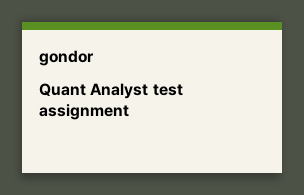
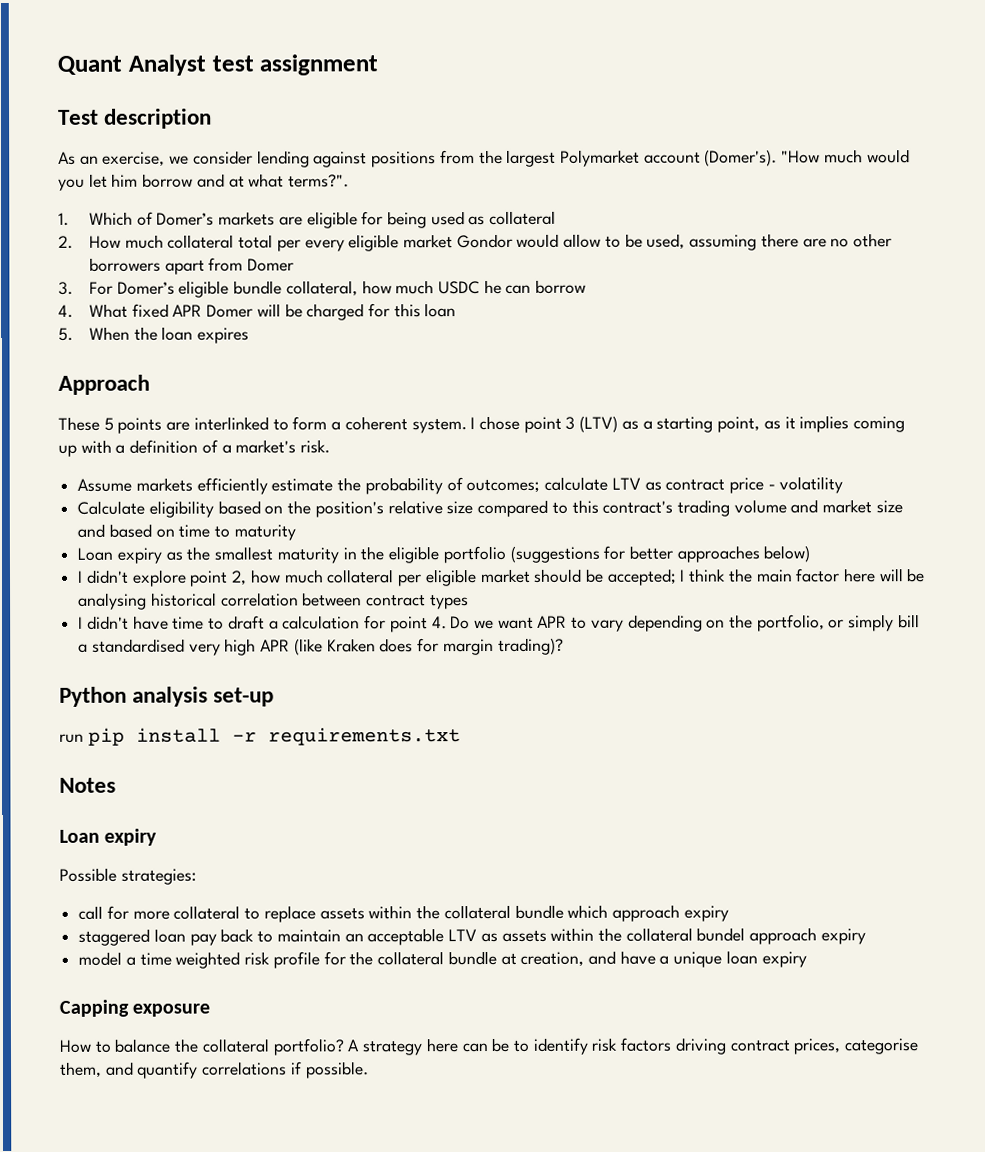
[39,50,94,66] gondor // -> (57, 65) none
(129, 112) none -> [58,108,213,129] [58,149,910,168] [58,173,350,191] [58,210,557,229] [58,233,892,252] [88,257,295,275] [58,279,587,298] [58,303,457,321] [58,326,250,344] [58,374,150,395] [58,415,905,434] [58,439,331,457] [77,476,844,495] [77,499,903,518] [77,523,296,541] [77,545,811,564] [77,568,926,587] [78,592,469,610] [78,614,920,633] [78,637,564,656] [59,686,275,707] [59,727,461,746] [59,777,116,793] [59,828,158,846] [59,867,197,885] [78,904,729,923] [78,927,866,946] [78,950,807,969] [59,999,211,1017] [59,1037,920,1056] [60,1061,369,1079] // Test description // As an exercise, we consider lending against positions from the largest Polymarket account (Domer's). "How much would you let him borrow and at what terms?". // 1. Which of Domer’s markets are eligible for being used as collateral // 2. How much collateral total per every eligible market Gondor would allow to be used, assuming there are no other borrowers apart from Domer // 3. For Domer’s eligible bundle collateral, how much USDC he can borrow // 4. What fixed APR Domer will be charged for this loan // 5. When the loan expires // Approach // These 5 points are interlinked to form a coherent system. I chose point 3 (LTV) as a starting point, as it implies coming up with a definition of a market's risk. // Assume markets efficiently estimate the probability of outcomes; calculate LTV as contract price - volatility // Calculate eligibility based on the position's relative size compared to this contract's trading volume and market size and based on time to maturity // Loan expiry as the smallest maturity in the eligible portfolio (suggestions for better approaches below) // I didn't explore point 2, how much collateral per eligible market should be accepted; I think the main factor here will be analysing historical correlation between contract types // I didn't have time to draft a calculation for point 4. Do we want APR to vary depending on the portfolio, or simply bill a standardised very high APR (like Kraken does for margin trading)? // Python analysis set-up // run pip install -r requirements.txt // Notes // Loan expiry // Possible strategies: // call for more collateral to replace assets within the collateral bundle which approach expiry // staggered loan pay back to maintain an acceptable LTV as assets within the collateral bundel approach expiry // model a time weighted risk profile for the collateral bundle at creation, and have a unique loan expiry // Capping exposure // How to balance the collateral portfolio? A strategy here can be to identify risk factors driving contract prices, categorise them, and quantify correlations if possible.

